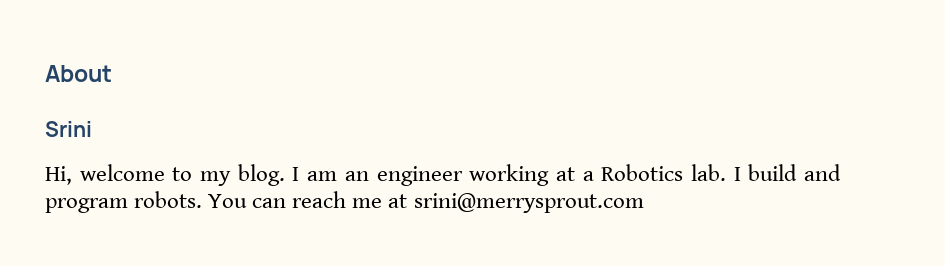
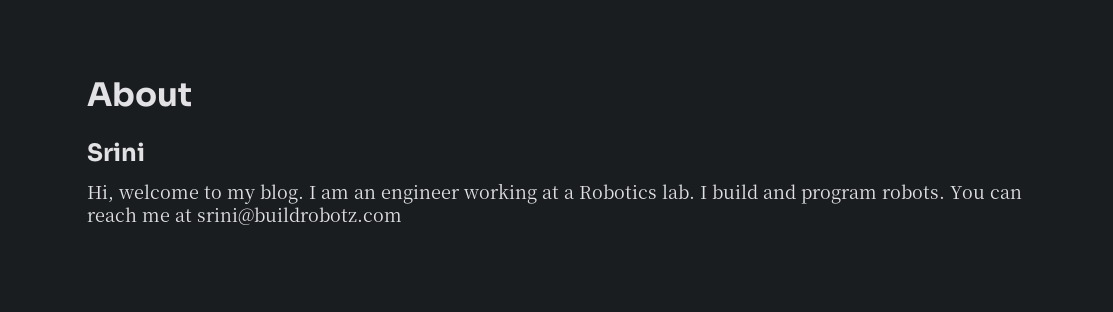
[413,193,644,213] srini@merrysprout.com -> [197,207,402,225] srini@buildrobotz.com

